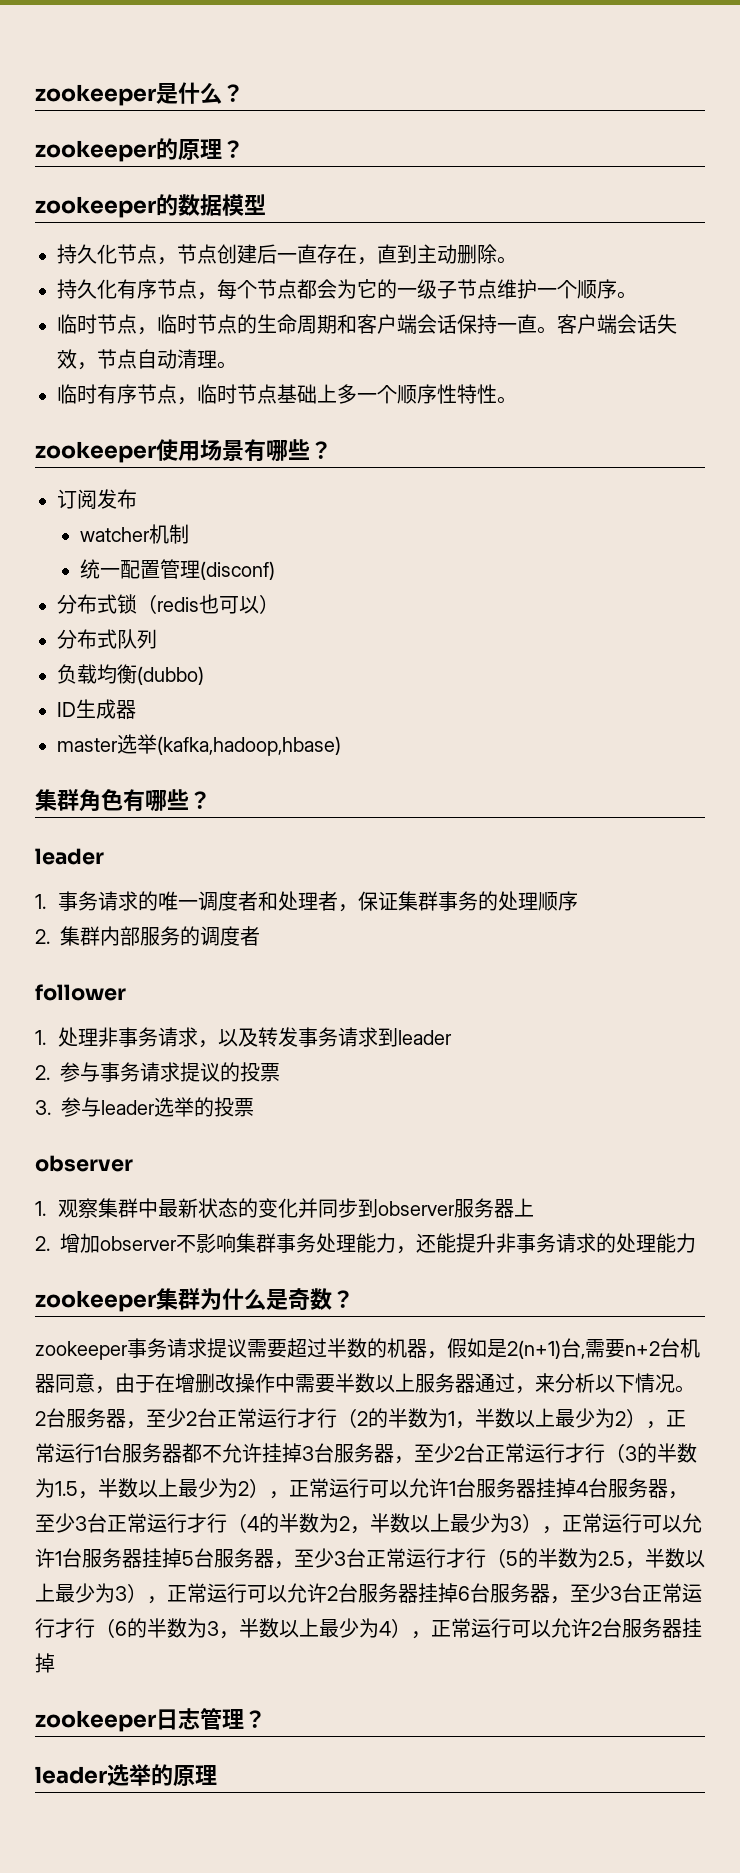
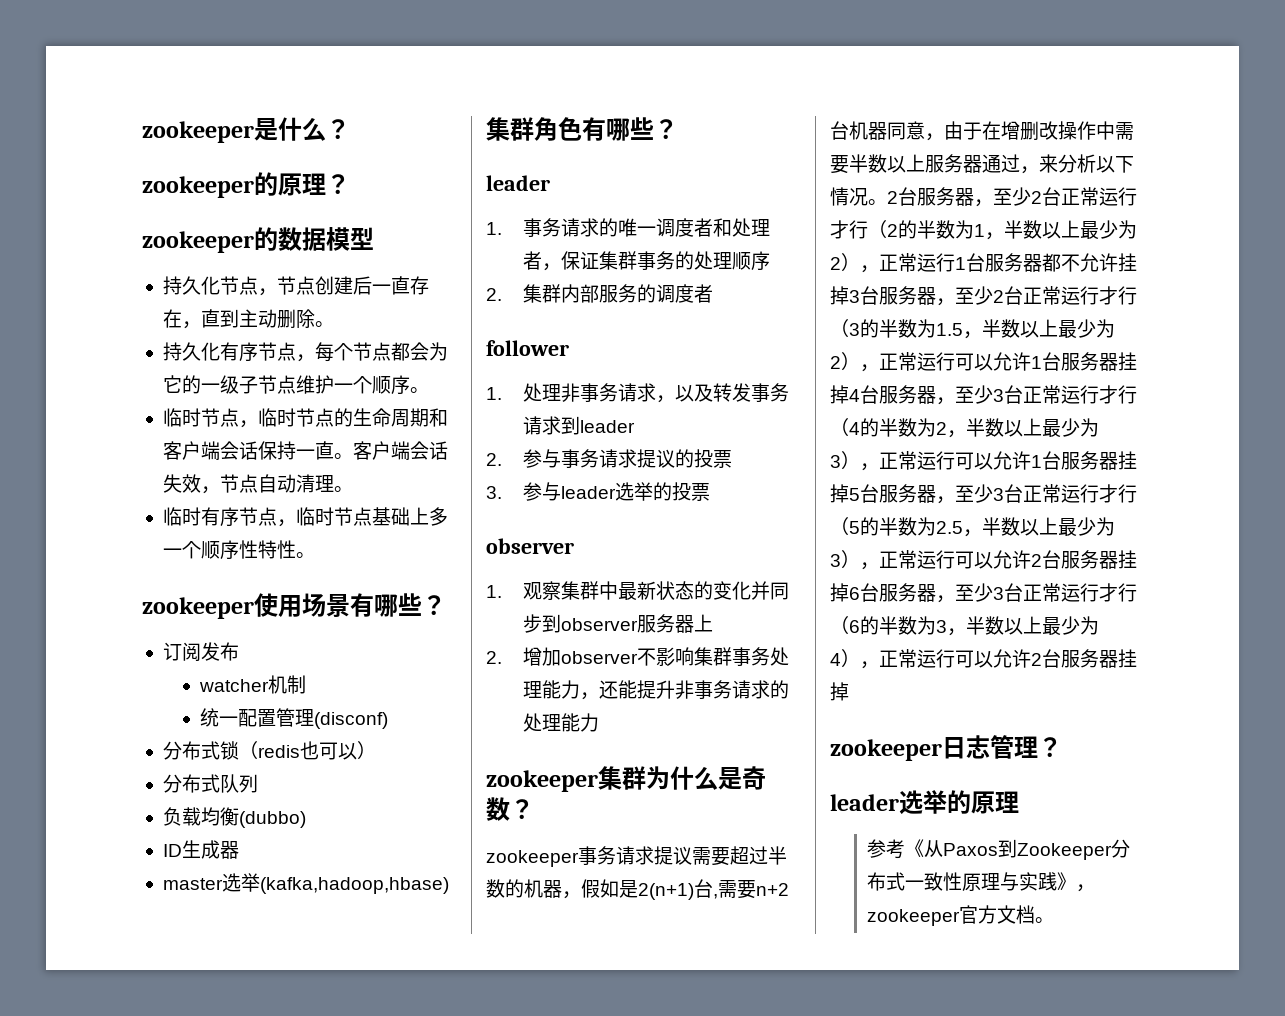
(217, 1775) none -> [867,839,1131,860] [867,872,1096,892] [867,905,1055,926] // 参考《从Paxos到Zookeeper分布式一致性原理与实践》，zookeeper官方文档。

